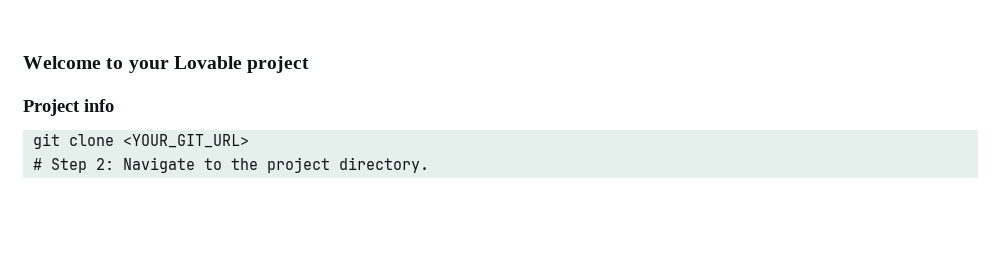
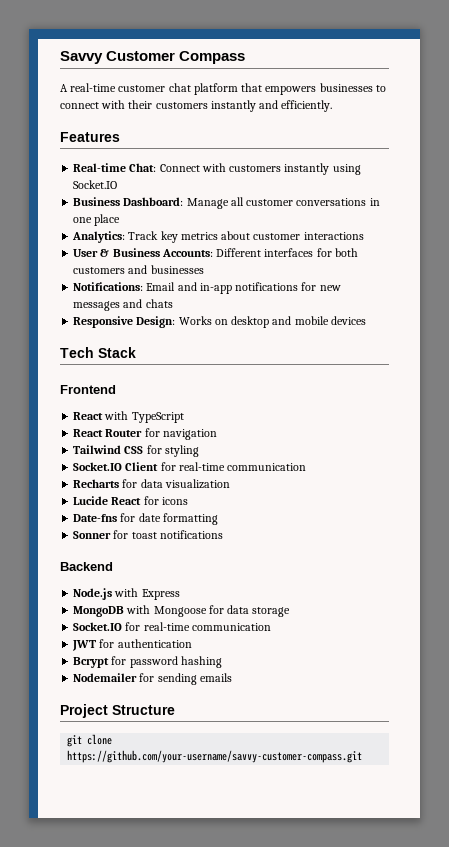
[23,56,310,73] Welcome to your Lovable project -> [60,51,246,64] [60,83,386,95] [60,100,333,112] [60,132,120,142] [73,163,361,175] [73,180,118,189] [73,197,380,209] [73,214,121,226] [72,231,364,243] [73,248,358,257] [73,265,204,274] [73,282,341,294] [73,299,173,311] [73,316,366,328] [60,347,136,358] [60,385,116,394] [73,411,184,423] [73,428,217,440] [73,445,199,457] [73,462,307,471] [73,479,230,489] [73,496,188,505] [73,513,218,525] [73,530,223,539] [60,562,113,571] [73,588,180,600] [73,605,291,617] [73,622,271,631] [72,639,192,651] [73,656,222,668] [73,673,232,685] Savvy Customer Compass // A real-time customer chat platform that empowers businesses to connect with their customers instantly and efficiently. // Features // Real-time Chat: Connect with customers instantly using Socket.IO // Business Dashboard: Manage all customer conversations in one place // Analytics: Track key metrics about customer interactions // User & Business Accounts: Different interfaces for both customers and businesses // Notifications: Email and in-app notifications for new messages and chats // Responsive Design: Works on desktop and mobile devices // Tech Stack // Frontend // React with TypeScript // React Router for navigation // Tailwind CSS for styling // Socket.IO Client for real-time communication // Recharts for data visualization // Lucide React for icons // Date-fns for date formatting // Sonner for toast notifications // Backend // Node.js with Express // MongoDB with Mongoose for data storage // Socket.IO for real-time communication // JWT for authentication // Bcrypt for password hashing // Nodemailer for sending emails
[84,99,114,112] info -> [112,705,175,715] Structure
[123,134,250,148] [33,157,430,173] <YOUR_GIT_URL> // # Step 2: Navigate to the project directory. -> [67,750,363,763] https://github.com/your-username/savvy-customer-compass.git

